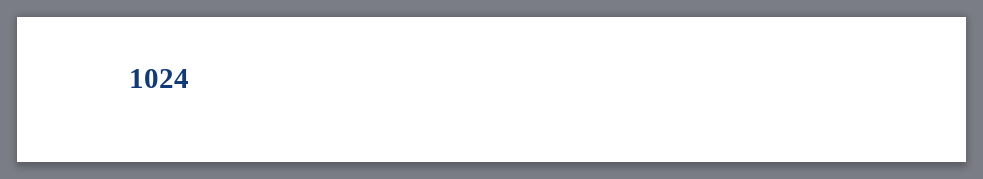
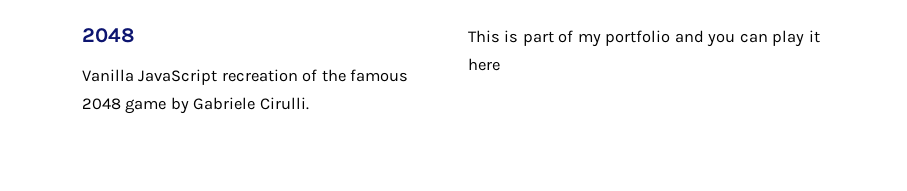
[129,69,189,88] 1024 -> [82,28,135,43] [82,69,409,85] [82,97,309,114] [468,30,820,47] [468,58,500,71] 2048 // Vanilla JavaScript recreation of the famous 2048 game by Gabriele Cirulli. // This is part of my portfolio and you can play it here

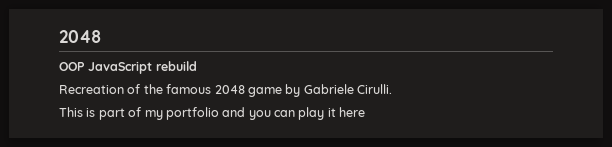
[82,69,298,85] Vanilla JavaScript recreation -> [59,61,197,74] [59,85,124,94] OOP JavaScript rebuild // Recreation

